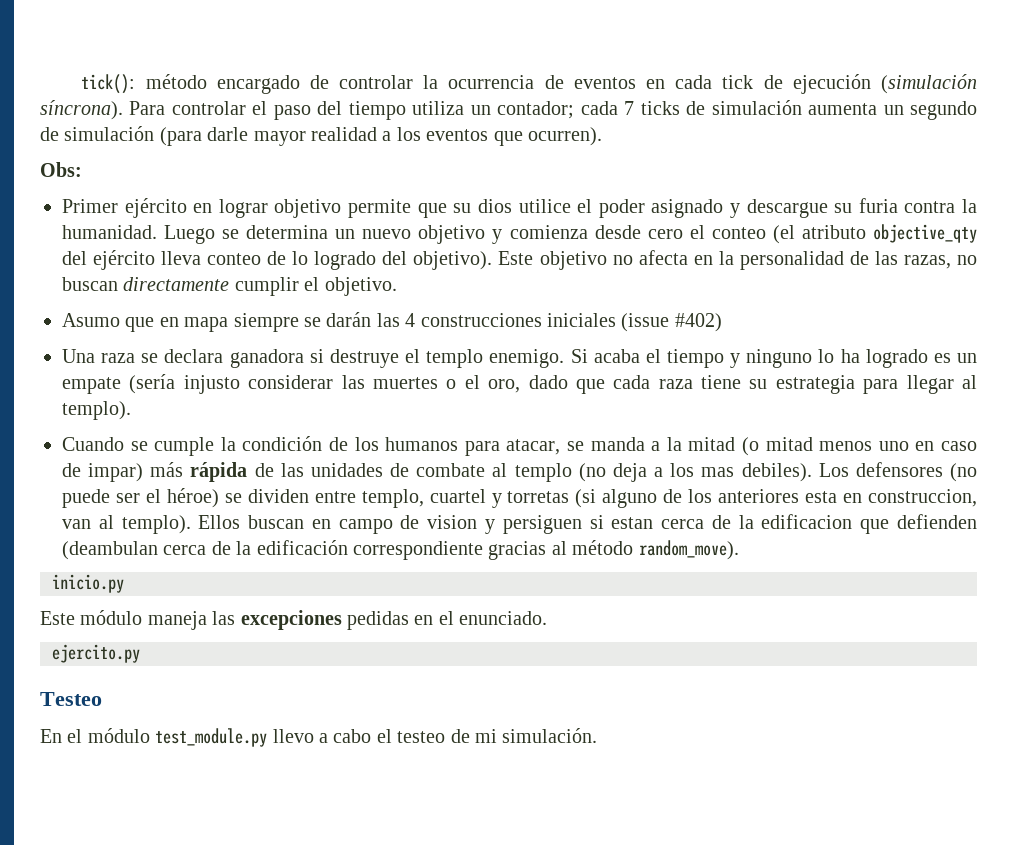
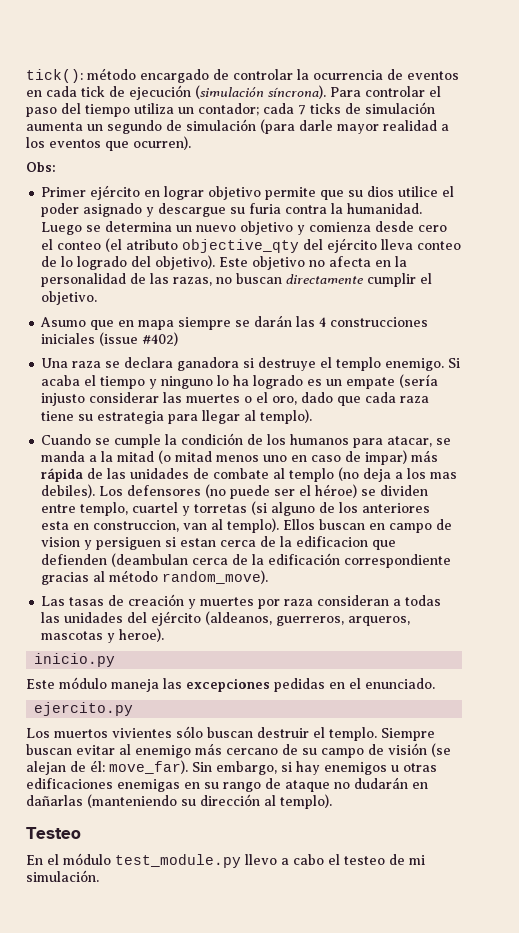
(739, 550) none -> [41,594,442,609] [41,611,411,626] [41,628,165,643] // Las tasas de creación y muertes por raza consideran a todas las unidades del ejército (aldeanos, guerreros, arqueros, mascotas y heroe).
(140, 653) none -> [26,726,435,741] [26,743,451,758] [26,760,437,775] [26,777,428,792] [26,794,332,809] // Los muertos vivientes sólo buscan destruir el templo. Siempre buscan evitar al enemigo más cercano de su campo de visión (se alejan de él: move_far). Sin embargo, si hay enemigos u otras edificaciones enemigas en su rango de ataque no dudarán en dañarlas (manteniendo su dirección al templo).

